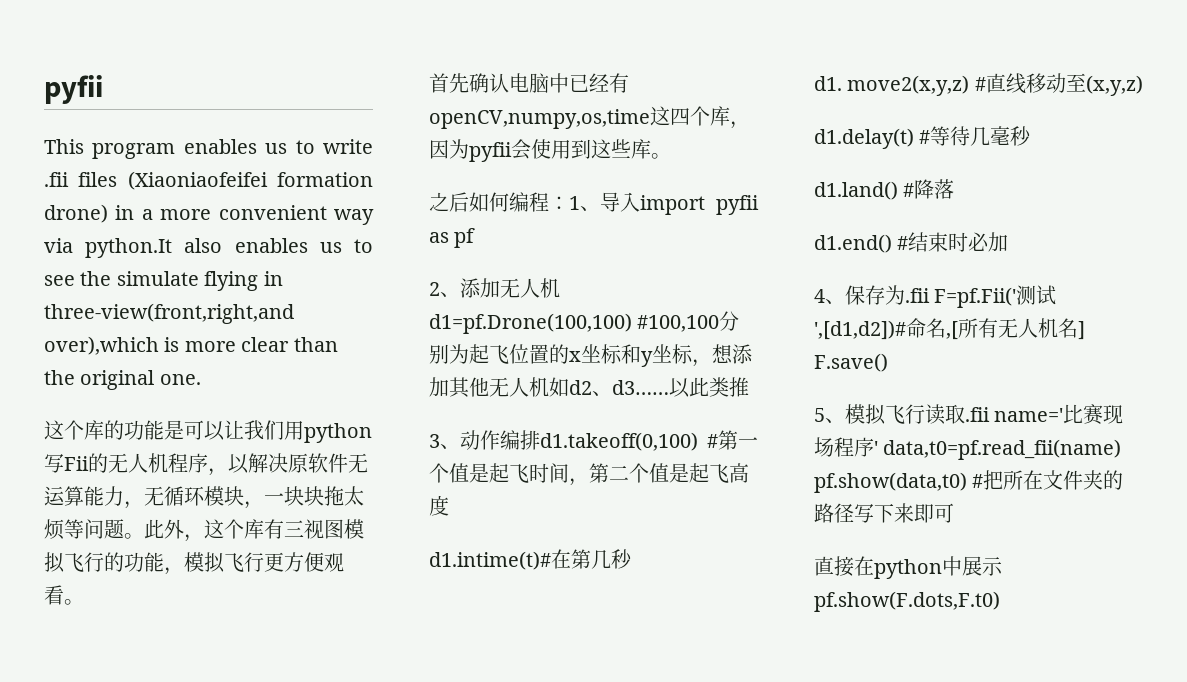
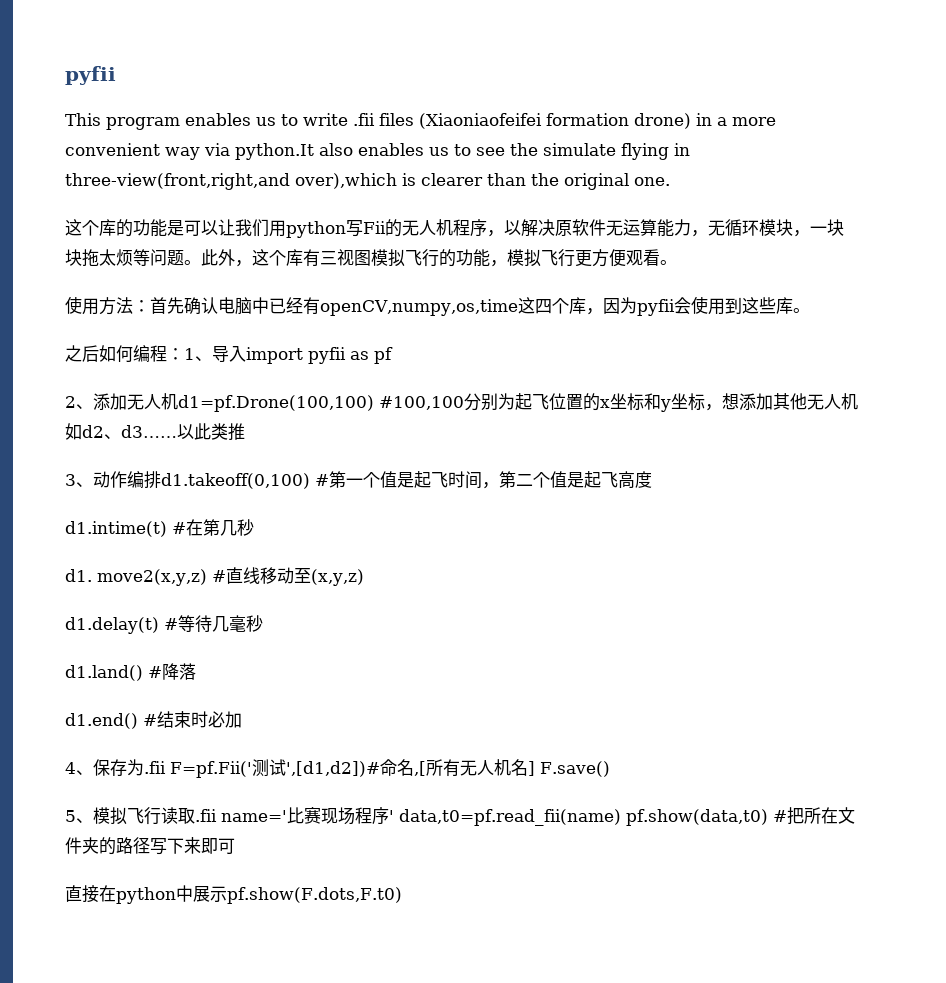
[184,337,290,352] more clear -> [421,173,483,186] clearer
(84, 602) none -> [65,296,150,315] 使用方法：
[429,551,551,570] d1.intime(t)# -> [65,521,186,537] d1.intime(t) #

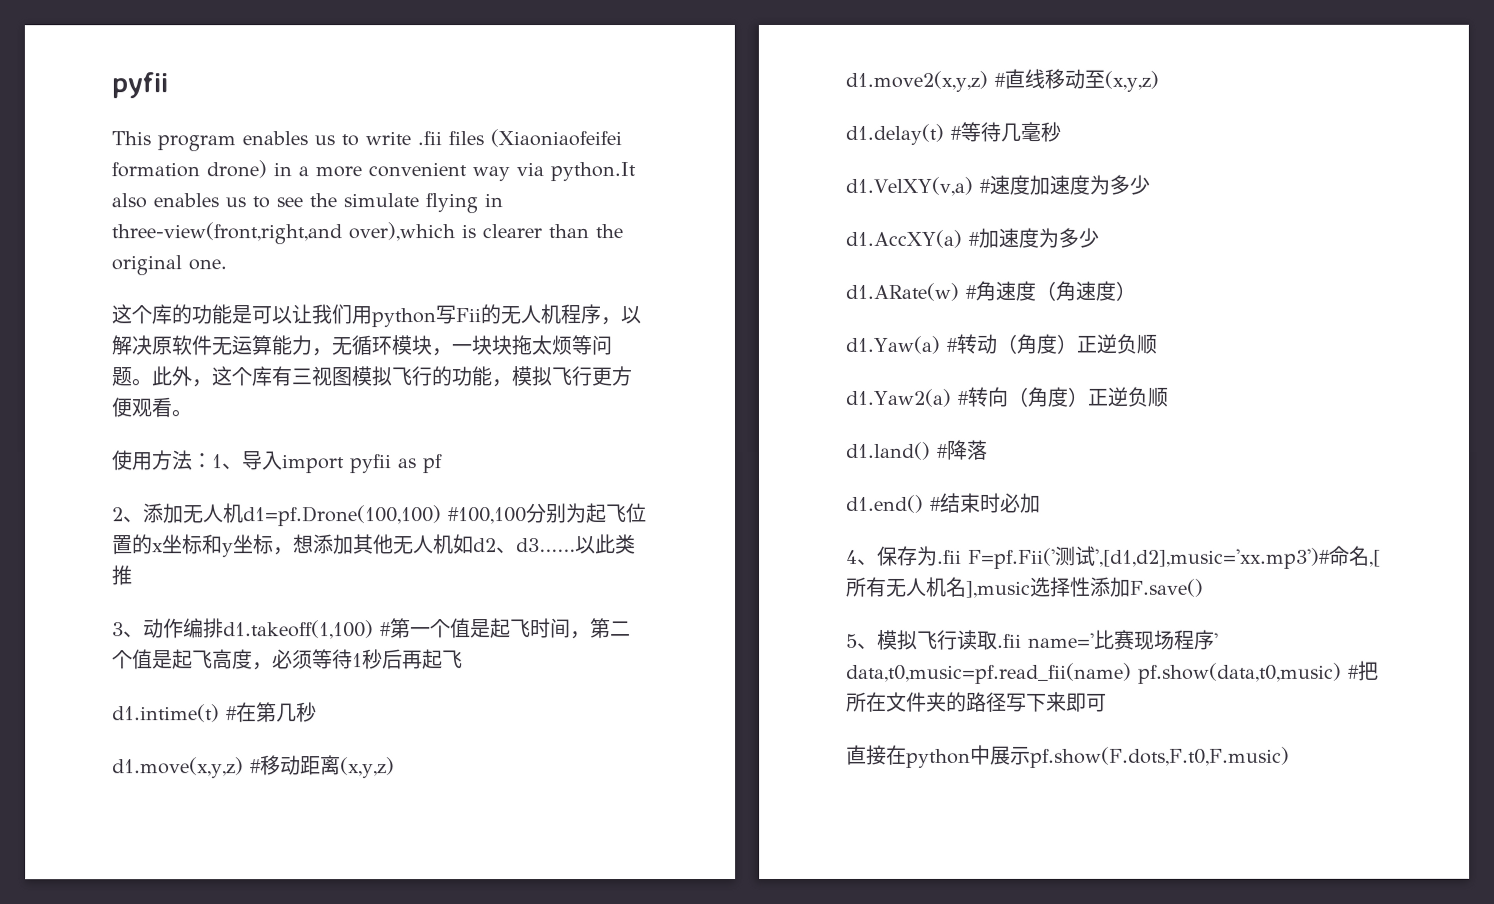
[150,296,810,316] [65,345,184,362] 首先确认电脑中已经有openCV,numpy,os,time这四个库，因为pyfii会使用到这些库。 // 之后如何编程： -> (213, 461) none
[161,473,310,489] d1.takeoff(0,100) -> [223,620,374,640] d1.takeoff(1,100)
[65,519,254,537] [65,569,207,586] // d1.intime(t) #在第几秒 // d1. move2(x,y,z) -> [252,649,463,671] [112,702,317,723] [112,755,395,779] [845,70,988,92] ，必须等待1秒后再起飞 // d1.intime(t) #在第几秒 // d1.move(x,y,z) #移动距离(x,y,z) // d1.move2(x,y,z)
(263, 623) none -> [845,174,1150,196] [845,227,1099,248] [845,280,1136,301] [845,333,1157,354] [845,386,1168,407] // d1.VelXY(v,a) #速度加速度为多少 // d1.AccXY(a) #加速度为多少 // d1.ARate(w) #角速度（角速度） // d1.Yaw(a) #转动（角度）正逆负顺 // d1.Yaw2(a) #转向（角度）正逆负顺
[286,761,380,777] ',[d1,d2])# -> [1095,547,1331,569] ',[d1,d2],music='xx.mp3')#
[528,761,535,776] ] -> [966,576,1131,598] ],music选择性添加
[399,809,768,826] data,t0=pf.read_fii(name) pf.show(data,t0) -> [846,662,1342,684] data,t0,music=pf.read_fii(name) pf.show(data,t0,music)
[227,887,402,904] pf.show(F.dots,F.t0) -> [1030,746,1290,768] pf.show(F.dots,F.t0,F.music)

